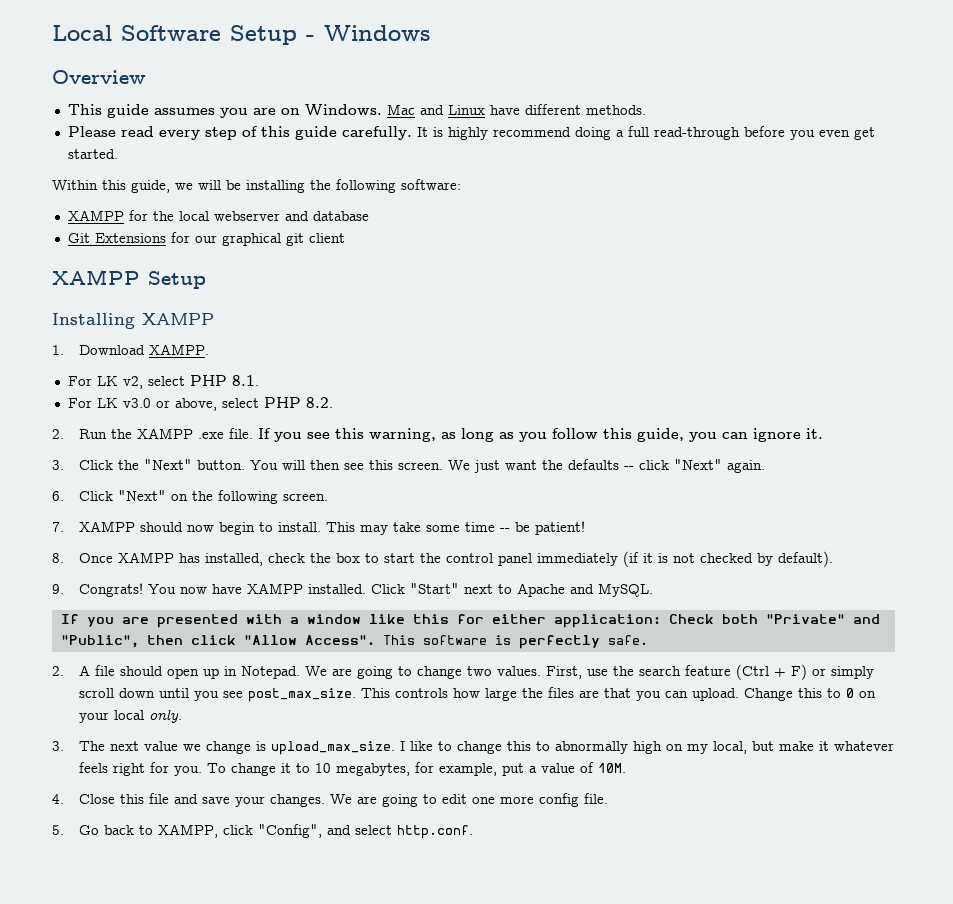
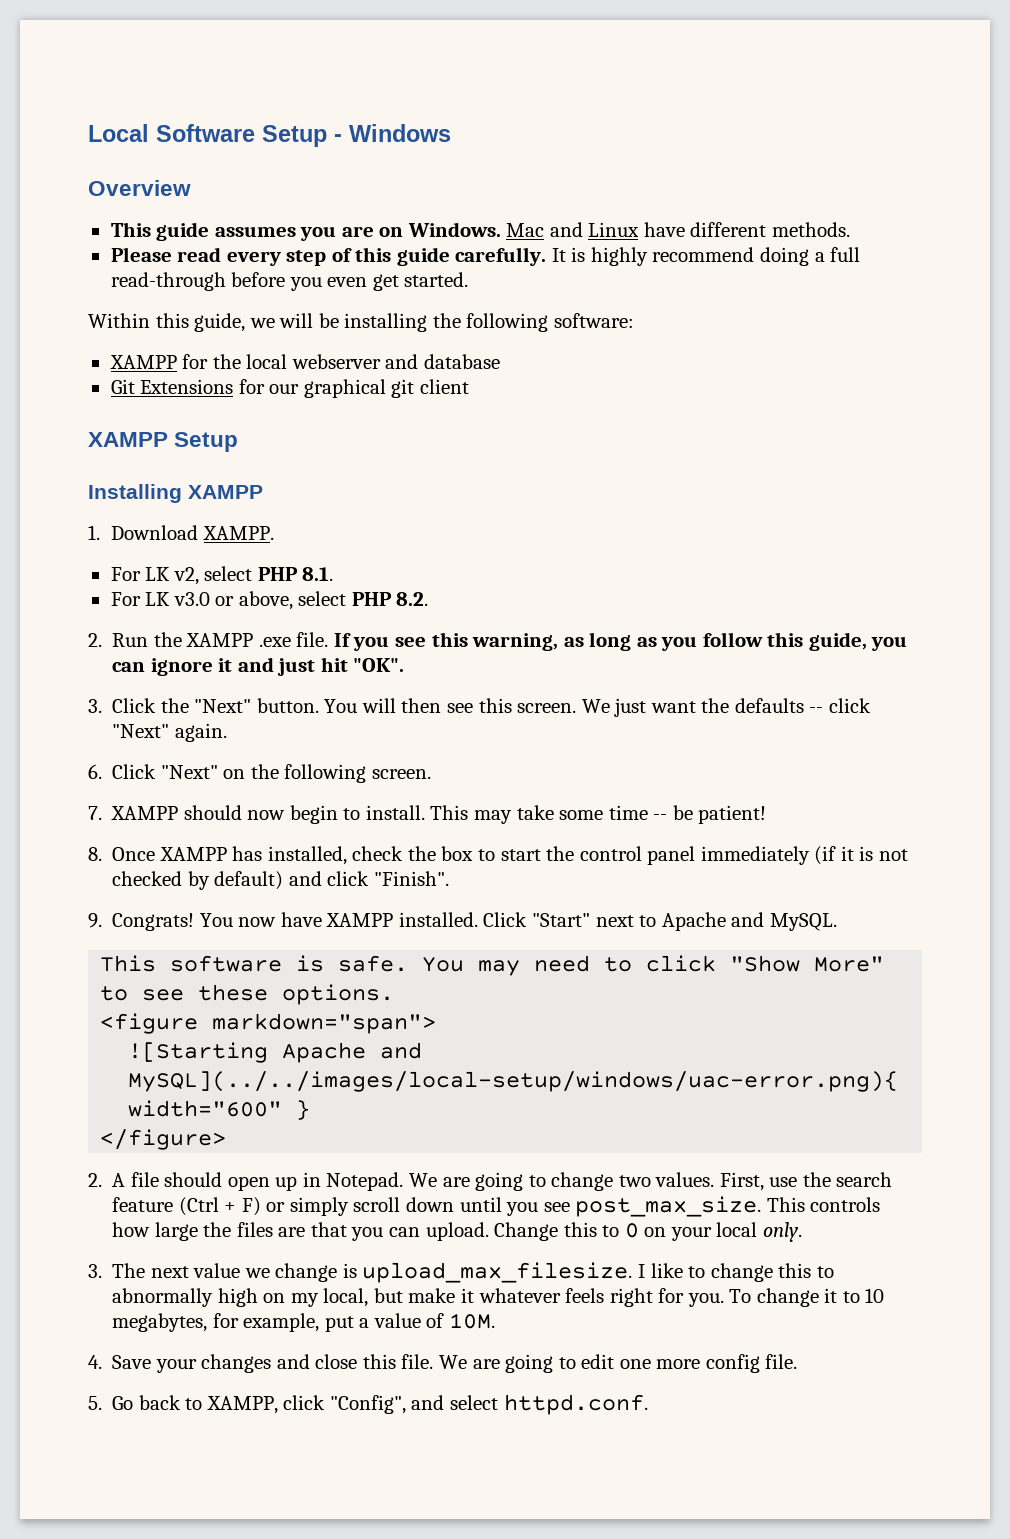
[805,428,823,439] it. -> [218,657,405,676] it and just hit "OK".
[777,551,833,567] default). -> [214,871,449,890] default) and click "Finish".
[60,614,880,628] [60,635,375,648] If you are presented with a window like this for either application: Check both "Private" and "Public", then click "Allow Access". -> (837, 922) none
[518,635,600,649] perfectly -> (325, 963) none
(648, 640) none -> [422,955,885,976] [100,984,395,1005] [100,1013,437,1034] [128,1042,423,1063] [128,1071,899,1092] [128,1100,311,1120] [100,1129,227,1150] You may need to click "Show More" to see these options. // <figure markdown="span"> // ![Starting Apache and MySQL](../../images/local-setup/windows/uac-error.png){ width="600" } // </figure>
[270,741,395,755] upload_max_size. -> [362,1262,633,1283] upload_max_filesize.
[78,793,325,807] Close this file and save your changes. -> [112,1354,434,1373] Save your changes and close this file.
[396,825,473,839] http.conf. -> [503,1394,648,1415] httpd.conf.

